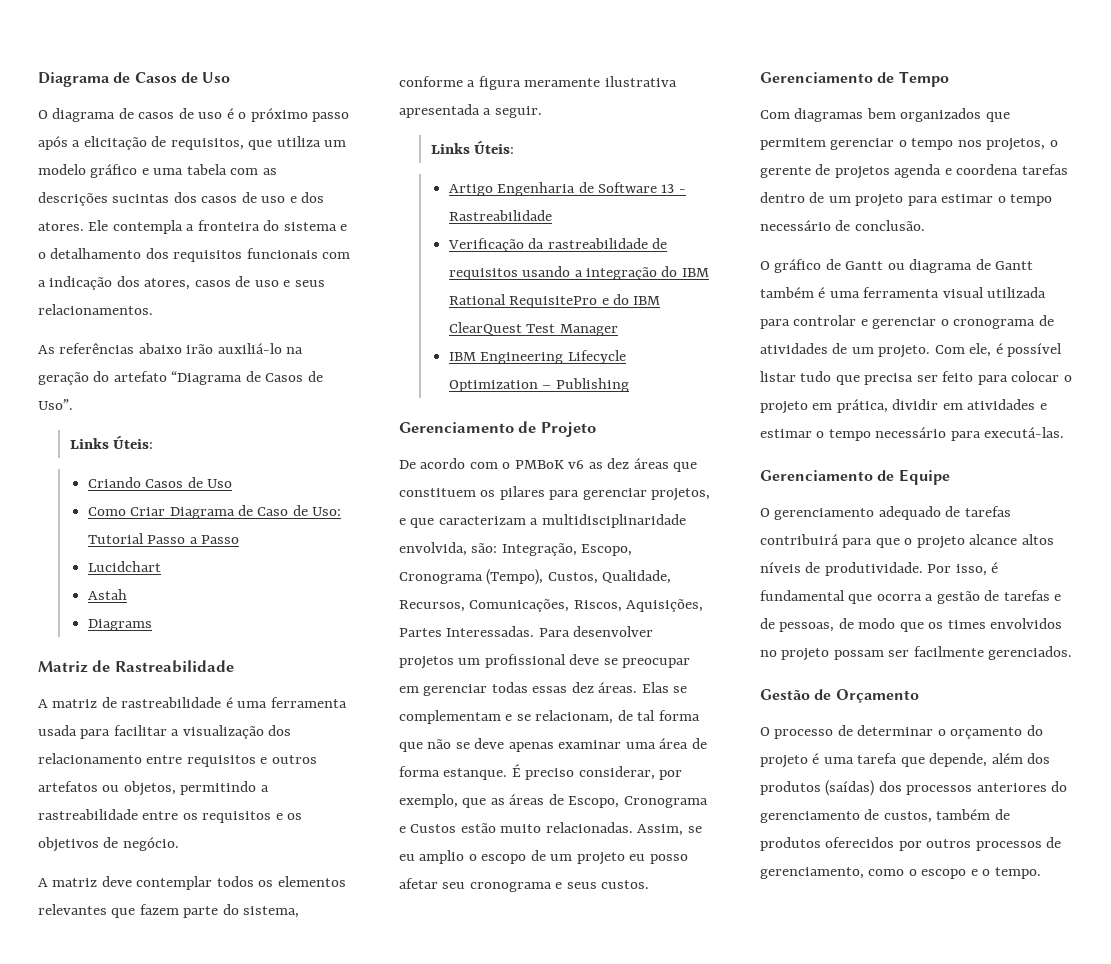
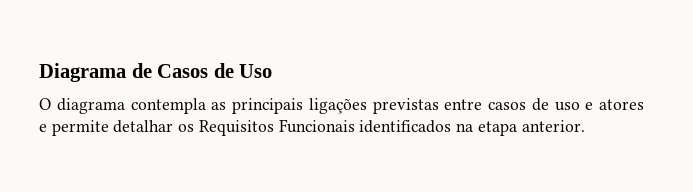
[118,108,350,122] [38,136,347,150] [38,164,277,178] [38,192,325,206] [38,220,348,234] [38,248,351,262] [38,276,325,290] [38,304,153,315] [38,343,304,354] [38,371,323,385] [38,399,73,410] [69,435,153,449] [87,477,233,488] [87,505,342,519] [87,533,240,544] [87,561,161,572] [87,589,127,600] [87,619,152,631] [38,660,234,673] [38,697,347,708] [38,725,292,739] [38,753,317,767] [38,781,269,796] [38,809,303,823] [38,837,179,852] [38,876,346,890] [38,904,300,918] [399,76,677,90] [399,104,542,118] [430,140,514,154] [448,182,686,196] [448,210,552,221] [447,238,668,252] [448,266,709,280] [448,294,661,308] [448,322,618,336] [448,350,626,364] [448,378,629,392] [399,421,596,437] [399,458,698,472] [399,486,711,501] [399,514,686,528] [399,542,633,556] [399,569,672,585] [399,599,704,612] [399,626,654,637] [399,654,691,669] [399,682,688,696] [399,710,700,724] [399,738,707,752] [399,764,683,780] [399,794,708,808] [399,822,702,836] [399,850,688,865] [399,878,650,892] [760,71,949,87] [760,108,1010,122] [760,138,1058,151] [760,164,1068,179] [760,192,1053,207] [760,220,925,231] [760,259,1034,273] [760,287,1047,298] [760,315,1054,329] [760,343,1063,358] [760,371,1072,385] [760,399,1047,414] [760,427,1065,441] [760,469,950,485] [760,506,1011,520] [760,534,1054,549] [760,562,999,576] [760,590,1062,604] [760,618,1063,632] [760,646,1073,661] [760,689,919,703] [760,725,1043,739] [760,753,1051,768] [760,780,1068,796] [760,809,1010,823] [760,837,1062,851] [760,867,1041,879] de casos de uso é o próximo passo após a elicitação de requisitos, que utiliza um modelo gráfico e uma tabela com as descrições sucintas dos casos de uso e dos atores. Ele contempla a fronteira do sistema e o detalhamento dos requisitos funcionais com a indicação dos atores, casos de uso e seus relacionamentos. // As referências abaixo irão auxiliá-lo na geração do artefato “Diagrama de Casos de Uso”. // Links Úteis: // Criando Casos de Uso // Como Criar Diagrama de Caso de Uso: Tutorial Passo a Passo // Lucidchart // Astah // Diagrams // Matriz de Rastreabilidade // A matriz de rastreabilidade é uma ferramenta usada para facilitar a visualização dos relacionamento entre requisitos e outros artefatos ou objetos, permitindo a rastreabilidade entre os requisitos e os objetivos de negócio. // A matriz deve contemplar todos os elementos relevantes que fazem parte do sistema, conforme a figura meramente ilustrativa apresentada a seguir. // Links Úteis: // Artigo Engenharia de Software 13 - Rastreabilidade // Verificação da rastreabilidade de requisitos usando a integração do IBM Rational RequisitePro e do IBM ClearQuest Test Manager // IBM Engineering Lifecycle Optimization – Publishing // Gerenciamento de Projeto // De acordo com o PMBoK v6 as dez áreas que constituem os pilares para gerenciar projetos, e que caracterizam a multidisciplinaridade envolvida, são: Integração, Escopo, Cronograma (Tempo), Custos, Qualidade, Recursos, Comunicações, Riscos, Aquisições, Partes Interessadas. Para desenvolver projetos um profissional deve se preocupar em gerenciar todas essas dez áreas. Elas se complementam e se relacionam, de tal forma que não se deve apenas examinar uma área de forma estanque. É preciso considerar, por exemplo, que as áreas de Escopo, Cronograma e Custos estão muito relacionadas. Assim, se eu amplio o escopo de um projeto eu posso afetar seu cronograma e seus custos. // Gerenciamento de Tempo // Com diagramas bem organizados que permitem gerenciar o tempo nos projetos, o gerente de projetos agenda e coordena tarefas dentro de um projeto para estimar o tempo necessário de conclusão. // O gráfico de Gantt ou diagrama de Gantt também é uma ferramenta visual utilizada para controlar e gerenciar o cronograma de atividades de um projeto. Com ele, é possível listar tudo que precisa ser feito para colocar o projeto em prática, dividir em atividades e estimar o tempo necessário para executá-las. // Gerenciamento de Equipe // O gerenciamento adequado de tarefas contribuirá para que o projeto alcance altos níveis de produtividade. Por isso, é fundamental que ocorra a gestão de tarefas e de pessoas, de modo que os times envolvidos no projeto possam ser facilmente gerenciados. // Gestão de Orçamento // O processo de determinar o orçamento do projeto é uma tarefa que depende, além dos produtos (saídas) dos processos anteriores do gerenciamento de custos, também de produtos oferecidos por outros processos de gerenciamento, como o escopo e o tempo. -> [130,98,644,114] [39,119,585,136] contempla as principais ligações previstas entre casos de uso e atores e permite detalhar os Requisitos Funcionais identificados na etapa anterior.

